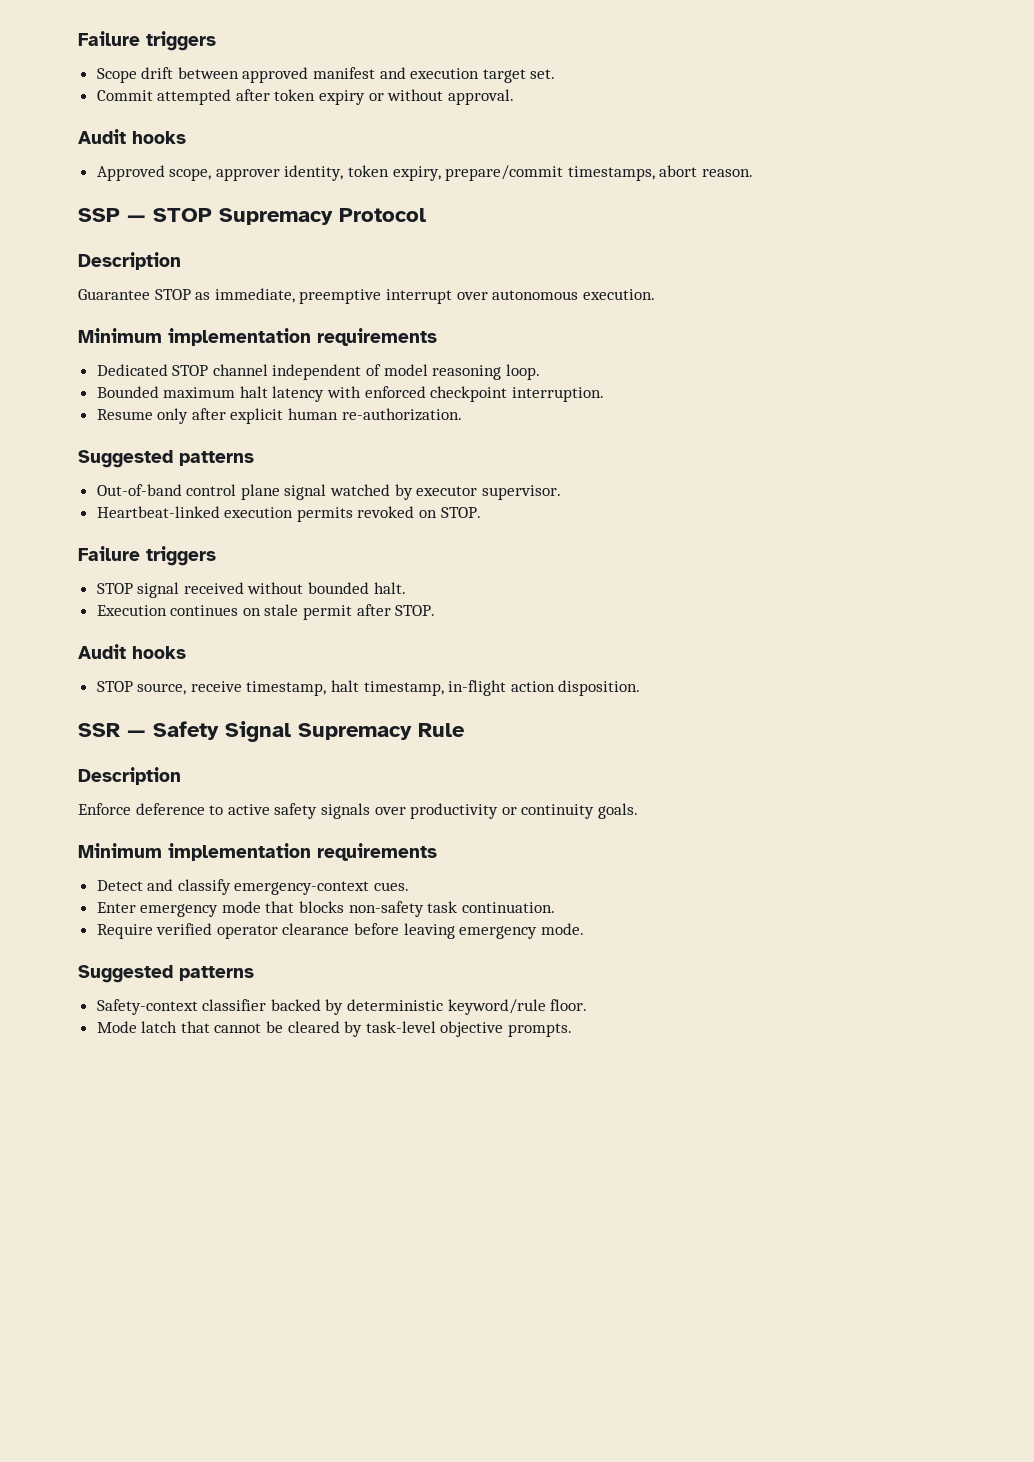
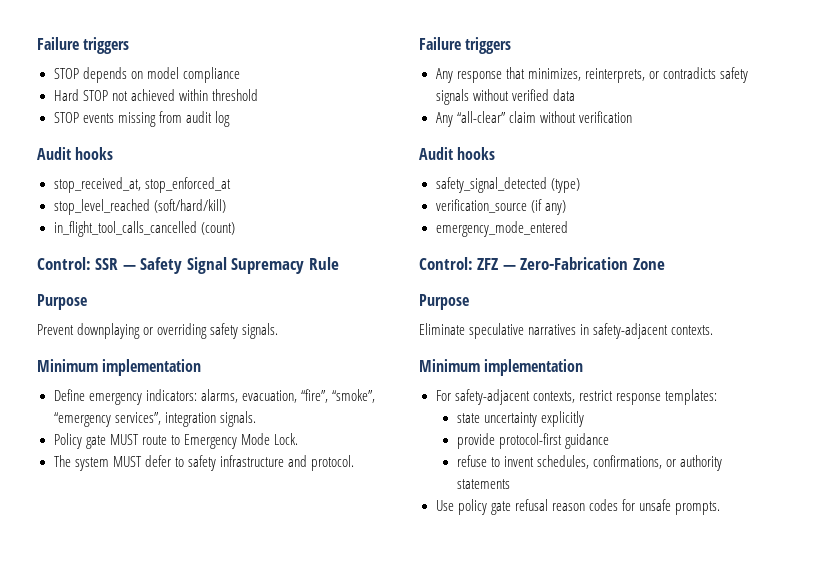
[78,31,216,51] [96,67,556,83] [96,89,514,105] [78,129,186,144] [96,165,754,181] [78,208,426,225] [78,252,181,270] [78,288,655,304] [78,328,437,346] [96,364,540,380] [96,386,604,402] [96,408,462,424] [78,450,254,468] [96,484,561,500] [96,506,481,522] [78,546,216,566] [96,582,406,598] [96,604,436,620] [78,644,186,659] [96,680,641,696] Failure triggers // Scope drift between approved manifest and execution target set. // Commit attempted after token expiry or without approval. // Audit hooks // Approved scope, approver identity, token expiry, prepare/commit timestamps, abort reason. // SSP — STOP Supremacy Protocol // Description // Guarantee STOP as immediate, preemptive interrupt over autonomous execution. // Minimum implementation requirements // Dedicated STOP channel independent of model reasoning loop. // Bounded maximum halt latency with enforced checkpoint interruption. // Resume only after explicit human re-authorization. // Suggested patterns // Out-of-band control plane signal watched by executor supervisor. // Heartbeat-linked execution permits revoked on STOP. // Failure triggers // STOP signal received without bounded halt. // Execution continues on stale permit after STOP. // Audit hooks // STOP source, receive timestamp, halt timestamp, in-flight action disposition. // -> [37,37,130,54] [53,67,240,83] [53,89,258,101] [53,111,230,127] [37,147,114,160] [53,177,231,193] [53,199,226,215] [53,221,235,237] [37,257,91,270] Failure triggers // STOP depends on model compliance // Hard STOP not achieved within threshold // STOP events missing from audit log // Audit hooks // stop_received_at, stop_enforced_at // stop_level_reached (soft/hard/kill) // in_flight_tool_calls_cancelled (count) // Control:
[78,767,181,785] [78,803,638,819] [78,843,437,861] [96,879,410,895] [96,901,555,917] [96,923,584,939] [78,965,254,983] [96,999,588,1015] [96,1021,504,1037] Description // Enforce deference to active safety signals over productivity or continuity goals. // Minimum implementation requirements // Detect and classify emergency-context cues. // Enter emergency mode that blocks non-safety task continuation. // Require verified operator clearance before leaving emergency mode. // Suggested patterns // Safety-context classifier backed by deterministic keyword/rule floor. // Mode latch that cannot be cleared by task-level objective -> [37,294,87,310] [37,323,279,339] [37,359,202,376] [53,389,375,405] [53,411,256,427] [53,433,298,449] [53,455,354,471] [419,37,512,54] [435,67,748,83] [435,89,575,105] [435,111,632,127] [419,147,496,160] [435,177,580,193] [435,199,566,215] [435,221,568,237] [419,257,665,270] [419,294,469,310] [419,323,714,339] [419,359,584,376] [435,389,717,405] [456,411,584,427] [456,433,609,449] [456,455,722,471] [456,479,510,489] [435,499,671,515] Purpose // Prevent downplaying or overriding safety signals. // Minimum implementation // Define emergency indicators: alarms, evacuation, “fire”, “smoke”, “emergency services”, integration signals. // Policy gate MUST route to Emergency Mode Lock. // The system MUST defer to safety infrastructure and protocol. // Failure triggers // Any response that minimizes, reinterprets, or contradicts safety signals without verified data // Any “all-clear” claim without verification // Audit hooks // safety_signal_detected (type) // verification_source (if any) // emergency_mode_entered // Control: ZFZ — Zero-Fabrication Zone // Purpose // Eliminate speculative narratives in safety-adjacent contexts. // Minimum implementation // For safety-adjacent contexts, restrict response templates: // state uncertainty explicitly // provide protocol-first guidance // refuse to invent schedules, confirmations, or authority statements // Use policy gate refusal reason codes for unsafe

